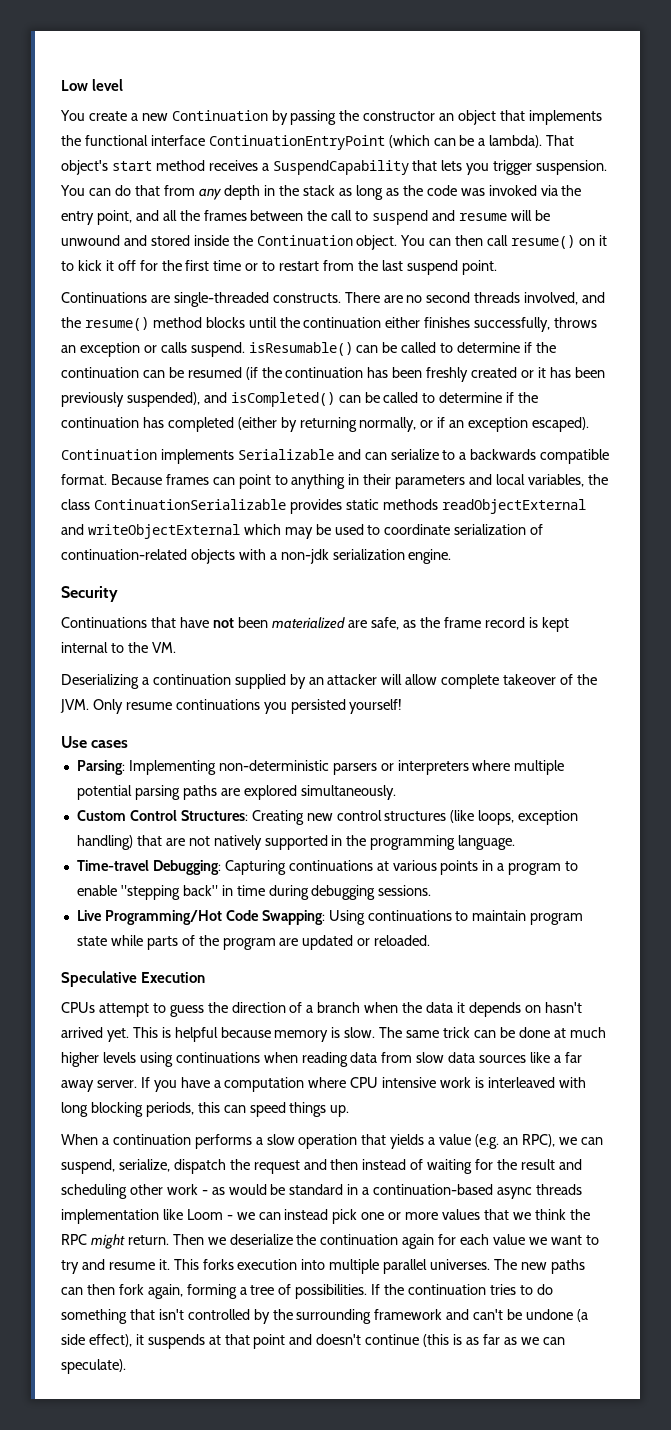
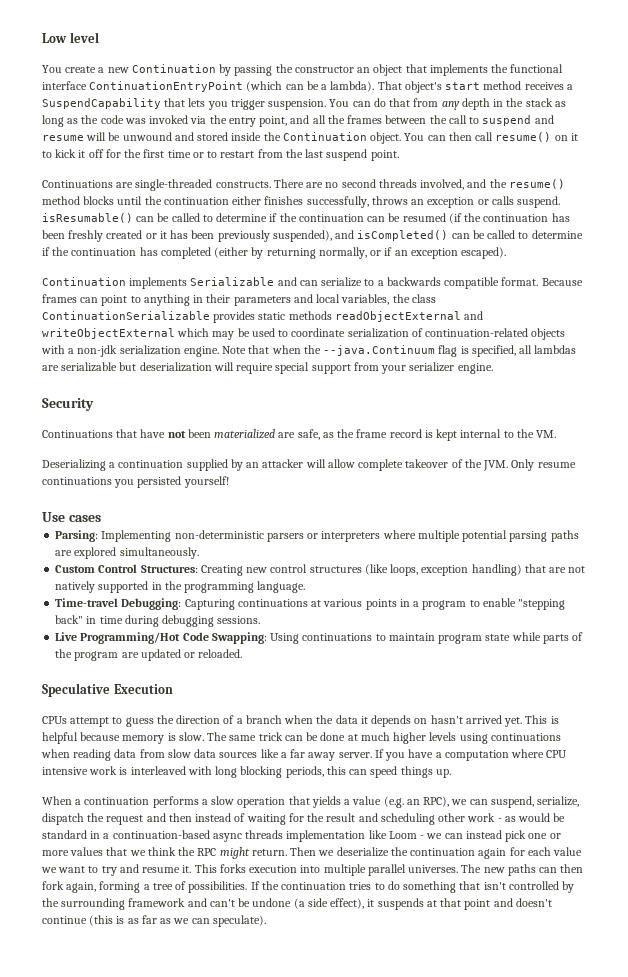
(452, 556) none -> [222,345,577,357] [42,362,493,374] Note that when the --java.Continuum flag is specified, all lambdas are serializable but deserialization will require special support from your serializer engine.

